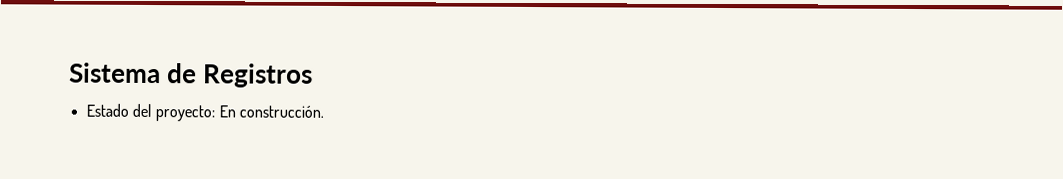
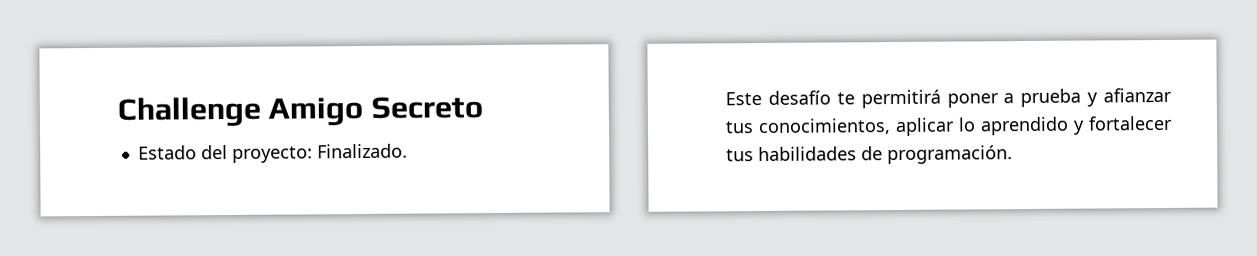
[69,62,313,88] Sistema de Registros -> [117,96,483,127] Challenge Amigo Secreto
[218,105,324,118] En construcción. -> [316,143,408,159] [725,87,1172,109] [725,115,1173,136] [726,145,1013,165] Finalizado. // Este desafío te permitirá poner a prueba y afianzar tus conocimientos, aplicar lo aprendido y fortalecer tus habilidades de programación.

